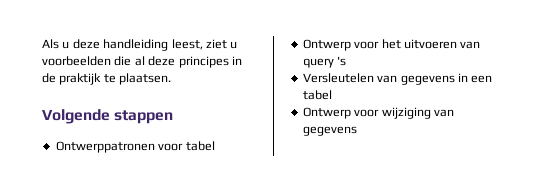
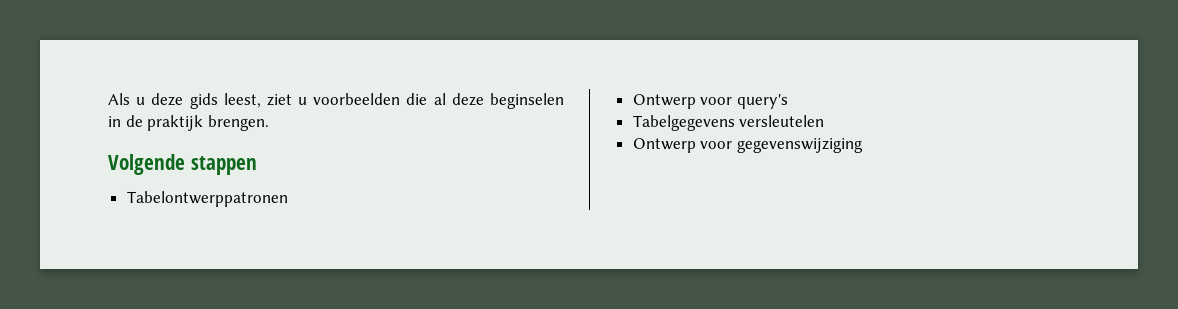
[103,39,169,51] handleiding -> [189,93,218,109] gids
[178,56,229,68] principes -> [490,93,564,109] beginselen
[103,73,172,85] te plaatsen. -> [207,115,269,131] brengen.
[55,141,215,153] [302,39,481,51] [302,56,347,68] [302,73,493,85] [302,90,332,100] [302,107,454,119] [302,126,357,136] Ontwerppatronen voor tabel // Ontwerp voor het uitvoeren van query 's // Versleutelen van gegevens in een tabel // Ontwerp voor wijziging van gegevens -> [126,191,288,207] [632,94,788,109] [632,115,825,131] [632,138,863,153] Tabelontwerppatronen // Ontwerp voor query's // Tabelgegevens versleutelen // Ontwerp voor gegevenswijziging

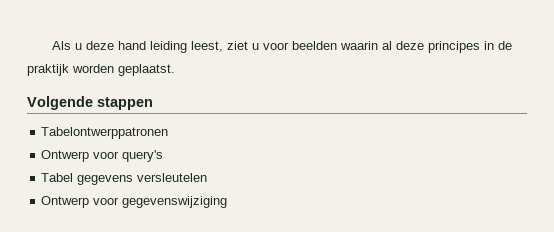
[189,93,218,109] gids -> [118,41,188,53] hand leiding
[313,93,428,105] voorbeelden die -> [263,41,379,50] voor beelden waarin
[490,93,564,109] beginselen -> [428,41,481,53] principes
[207,115,269,131] brengen. -> [72,64,175,76] worden geplaatst.
[632,115,735,131] Tabelgegevens -> [41,173,134,185] Tabel gegevens

